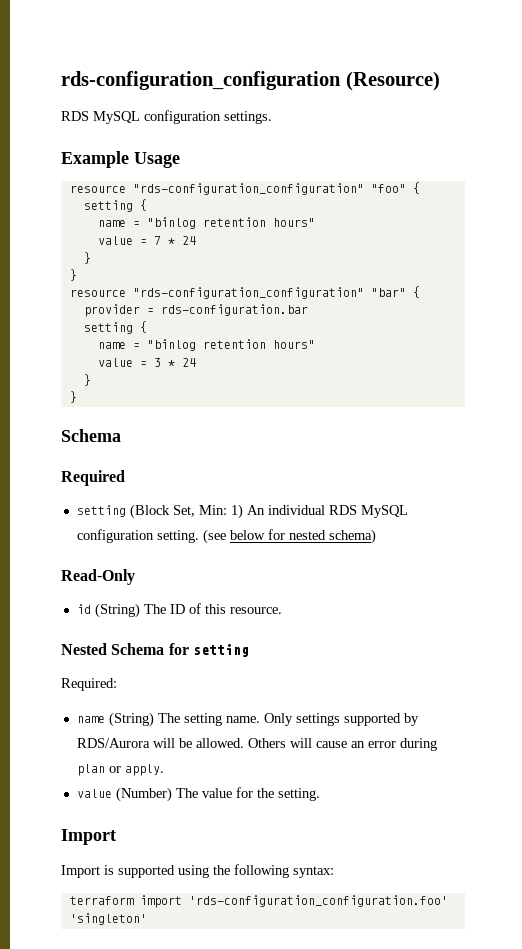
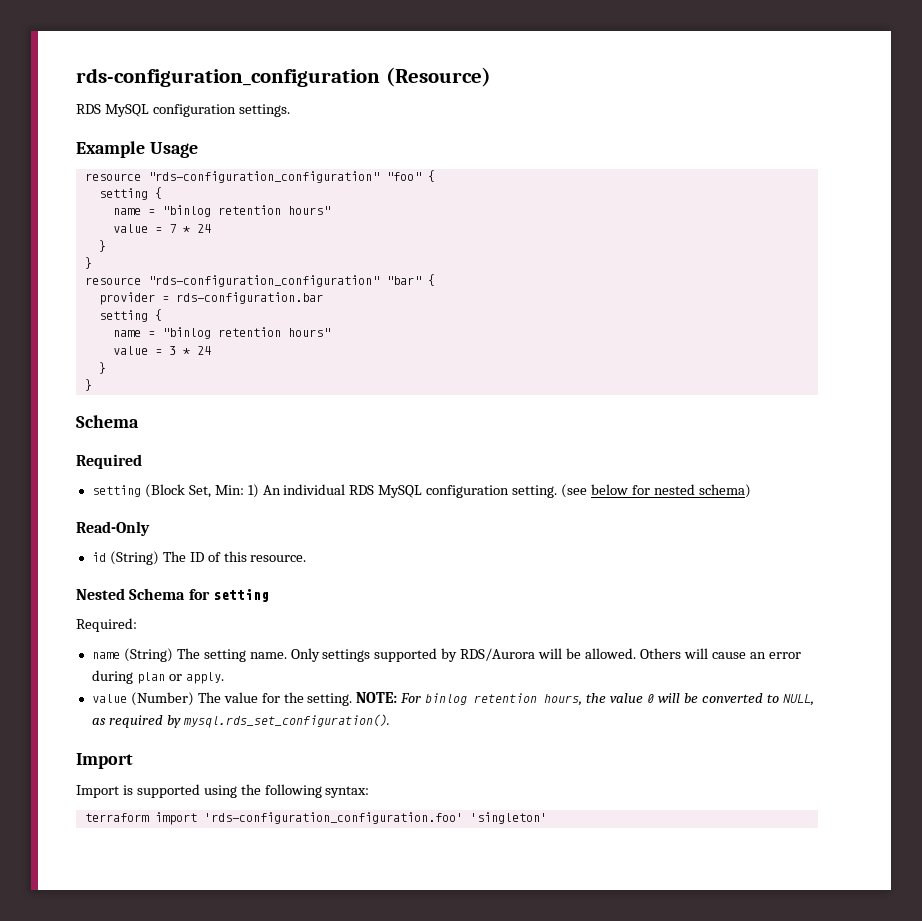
(320, 794) none -> [356,692,814,706] [91,714,390,728] NOTE: For binlog retention hours, the value 0 will be converted to NULL, as required by mysql.rds_set_configuration().

